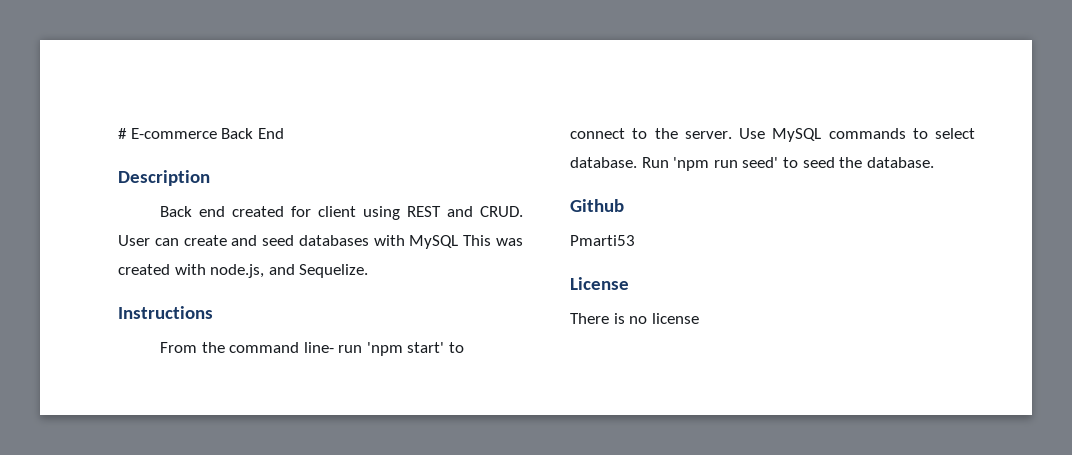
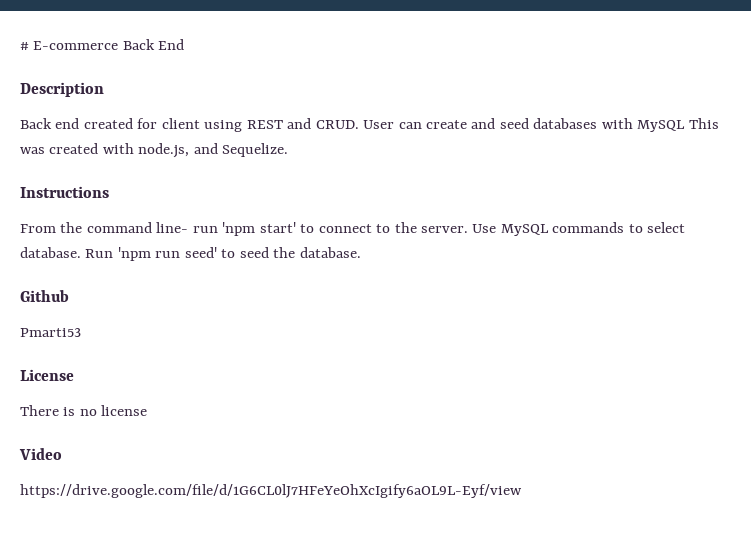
(699, 318) none -> [19,448,62,460] [20,484,522,498] // Video // https://drive.google.com/file/d/1G6CL0lJ7HFeYeOhXcIgify6aOL9L-Eyf/view

